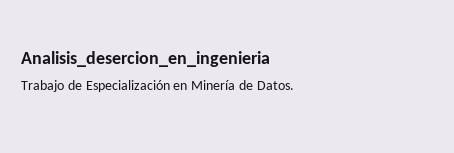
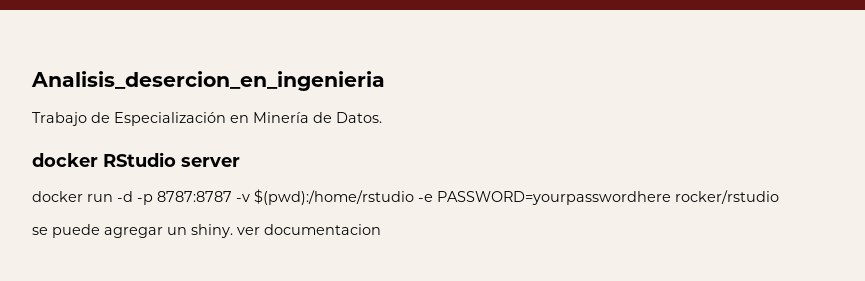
(294, 85) none -> [32,152,240,167] [32,189,779,205] [32,224,381,238] // docker RStudio server // docker run -d -p 8787:8787 -v $(pwd):/home/rstudio -e PASSWORD=yourpasswordhere rocker/rstudio // se puede agregar un shiny. ver documentacion

